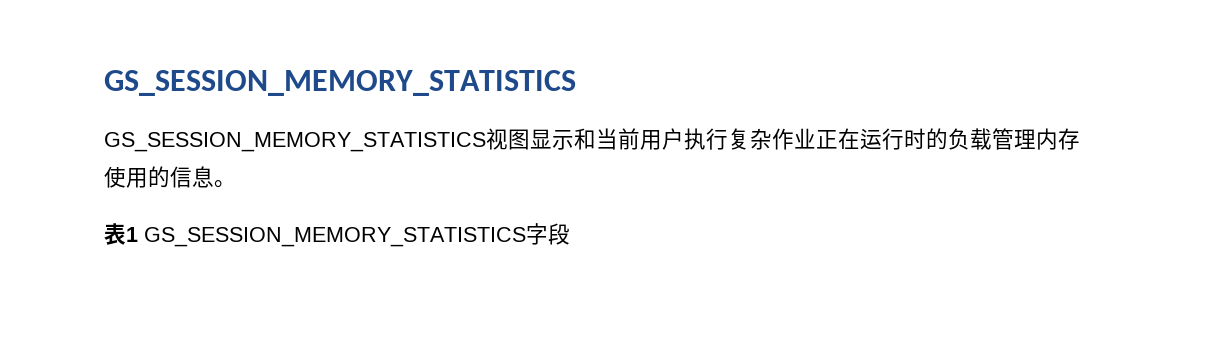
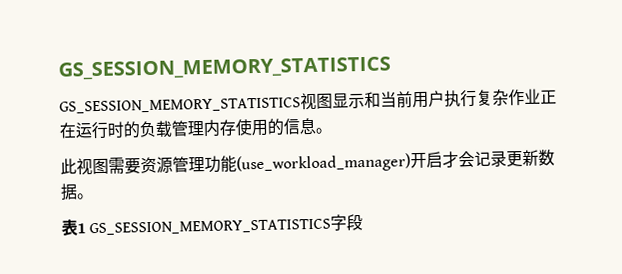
(236, 184) none -> [60,149,555,176] [60,183,94,201] // 此视图需要资源管理功能(use_workload_manager)开启才会记录更新数据。

